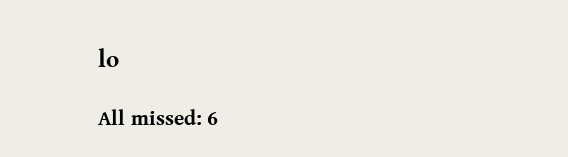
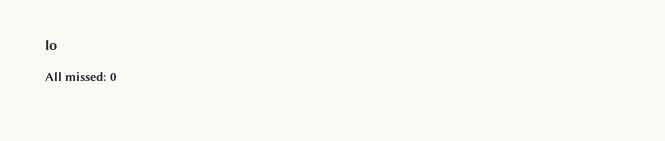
[207,112,219,125] 6 -> [109,73,117,81] 0

